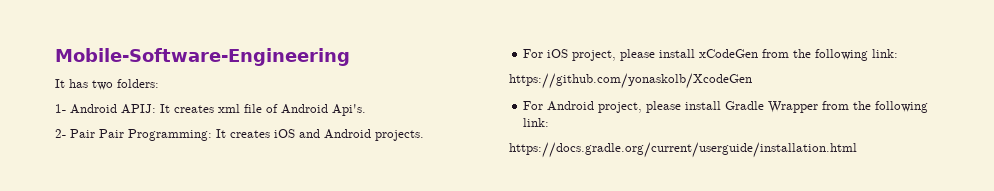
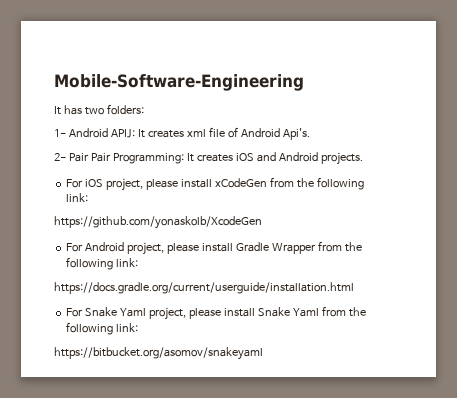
(857, 150) none -> [66,306,366,320] [66,322,139,335] [54,347,263,360] // For Snake Yaml project, please install Snake Yaml from the following link: // https://bitbucket.org/asomov/snakeyaml

